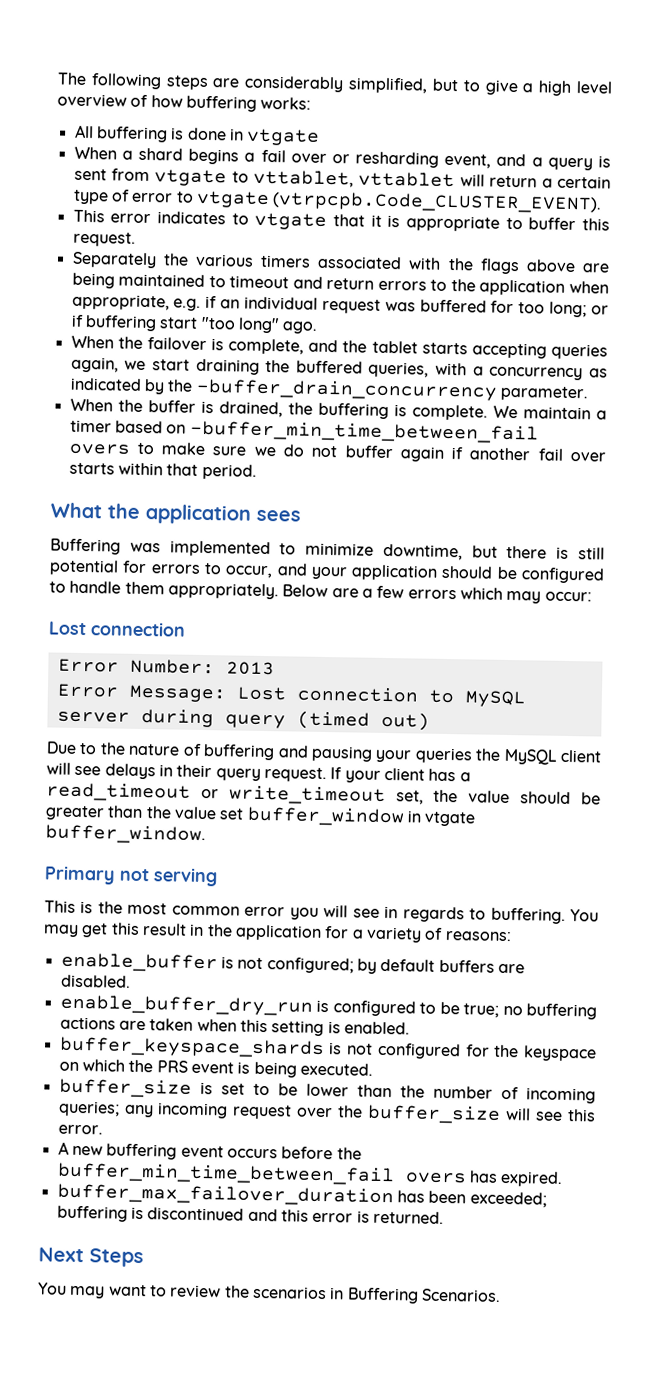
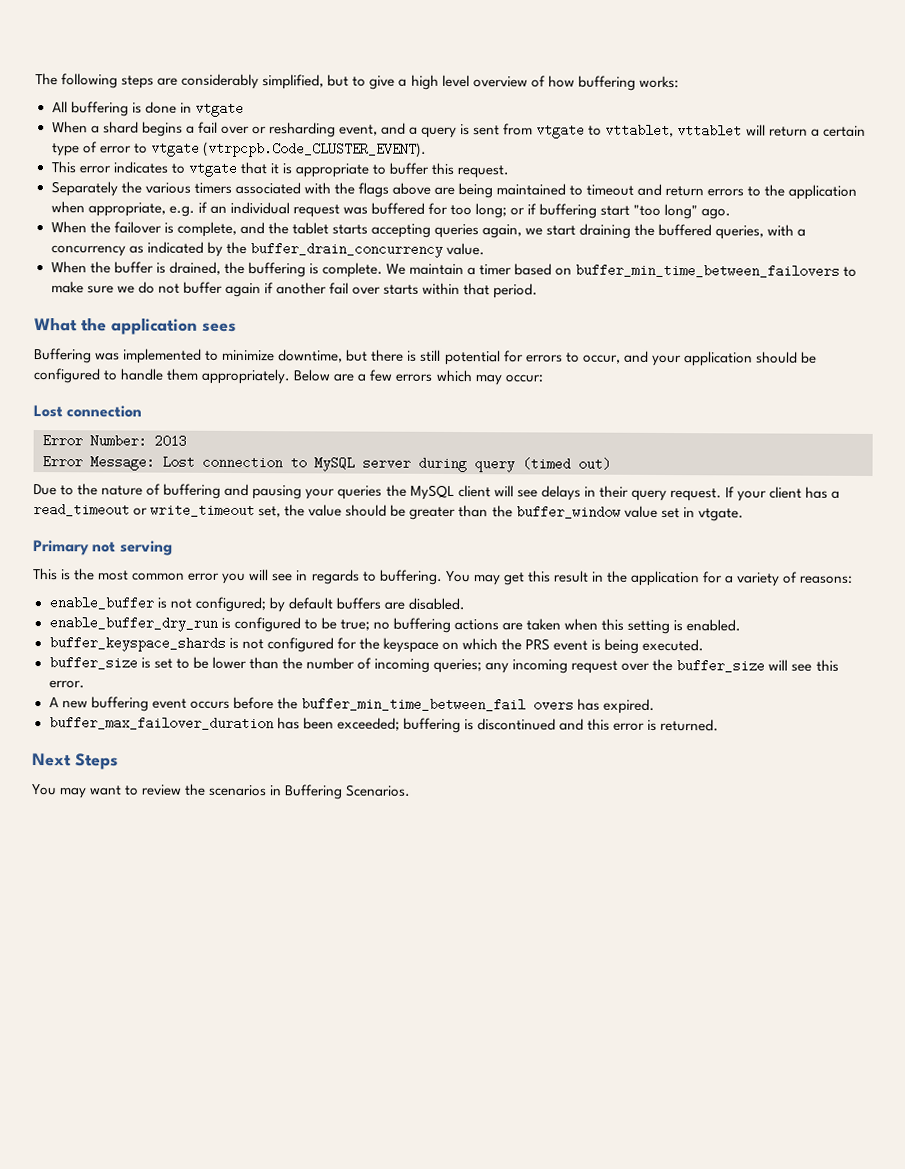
[195,378,588,402] -buffer_drain_concurrency parameter. -> [249,242,485,258] buffer_drain_concurrency value.
[189,420,539,444] [68,443,130,455] -buffer_min_time_between_fail overs -> [575,263,841,278] buffer_min_time_between_failovers
(172, 812) none -> [515,505,621,519] buffer_window
[246,806,476,827] [45,824,206,845] buffer_window in vtgate buffer_window. -> [682,507,744,522] in vtgate.

